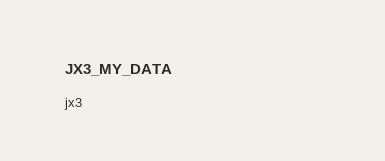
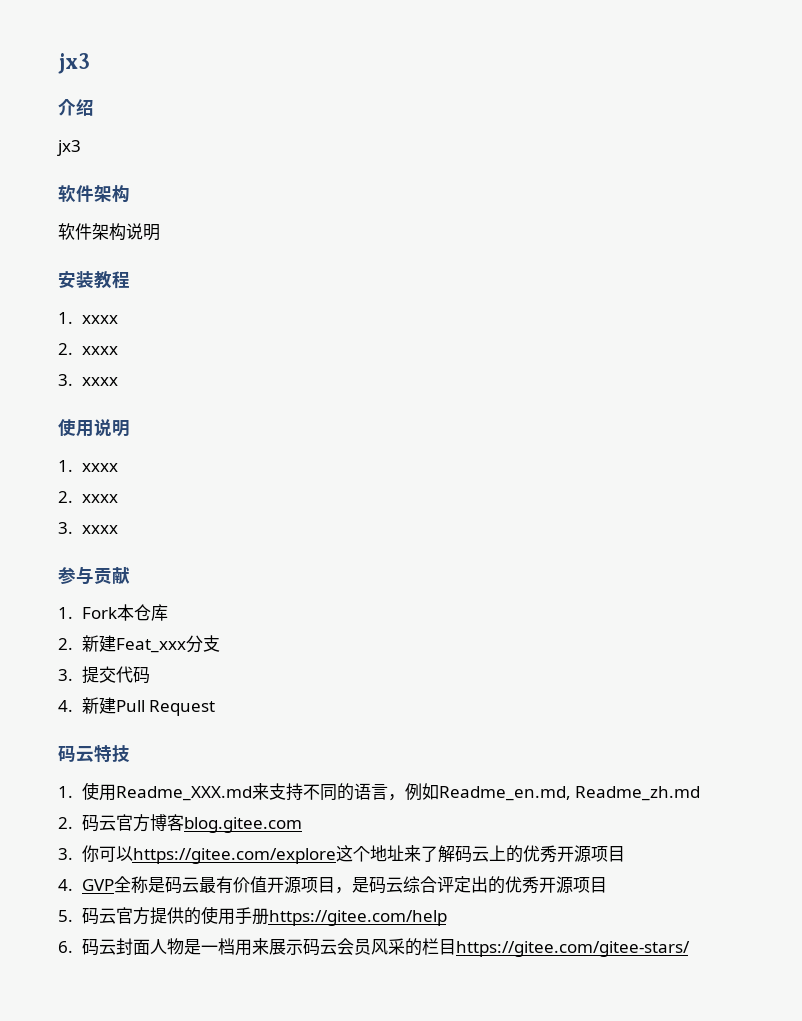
[65,64,172,76] [64,98,82,110] JX3_MY_DATA // jx3 -> [58,53,90,74] [58,99,94,116] [57,140,81,156] [58,185,130,203] [58,223,160,241] [58,271,130,289] [58,312,118,324] [58,343,118,355] [58,374,118,386] [58,419,130,437] [58,460,118,472] [58,491,118,503] [58,522,118,534] [58,566,130,585] [58,604,168,621] [58,635,220,653] [58,666,150,684] [58,697,216,716] [58,745,130,763] [58,782,701,801] [58,814,302,833] [58,845,625,864] [58,876,607,894] [58,906,447,926] [58,938,690,957] jx3 // 介绍 // jx3 // 软件架构 // 软件架构说明 // 安装教程 // 1. xxxx // 2. xxxx // 3. xxxx // 使用说明 // 1. xxxx // 2. xxxx // 3. xxxx // 参与贡献 // 1. Fork本仓库 // 2.新建Feat_xxx分支 // 3.提交代码 // 4.新建Pull Request // 码云特技 // 1.使用Readme_XXX.md来支持不同的语言，例如Readme_en.md, Readme_zh.md // 2.码云官方博客blog.gitee.com // 3.你可以https://gitee.com/explore这个地址来了解码云上的优秀开源项目 // 4. GVP全称是码云最有价值开源项目，是码云综合评定出的优秀开源项目 // 5.码云官方提供的使用手册https://gitee.com/help // 6.码云封面人物是一档用来展示码云会员风采的栏目https://gitee.com/gitee-stars/

